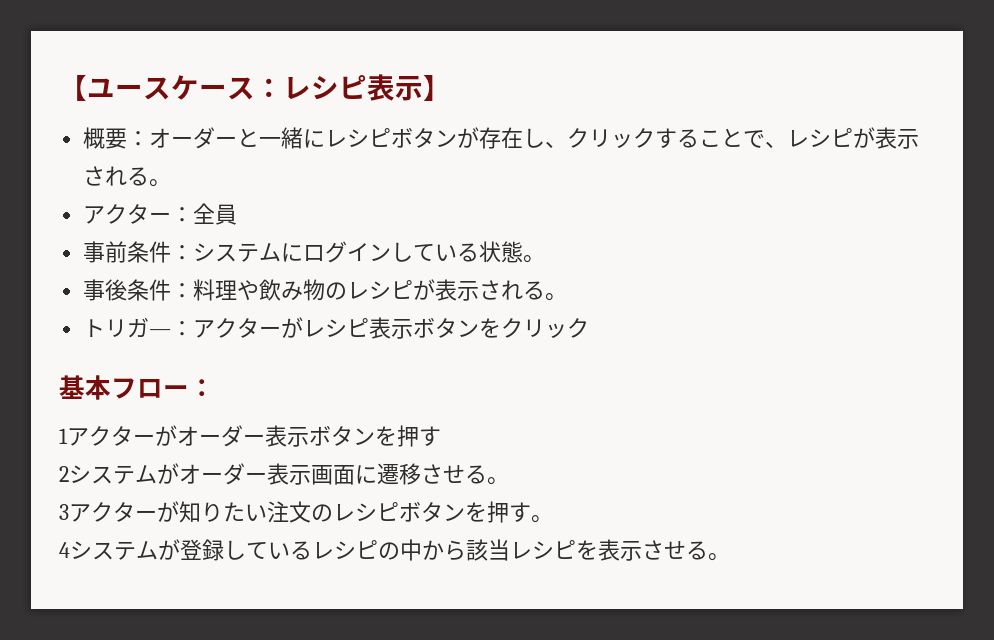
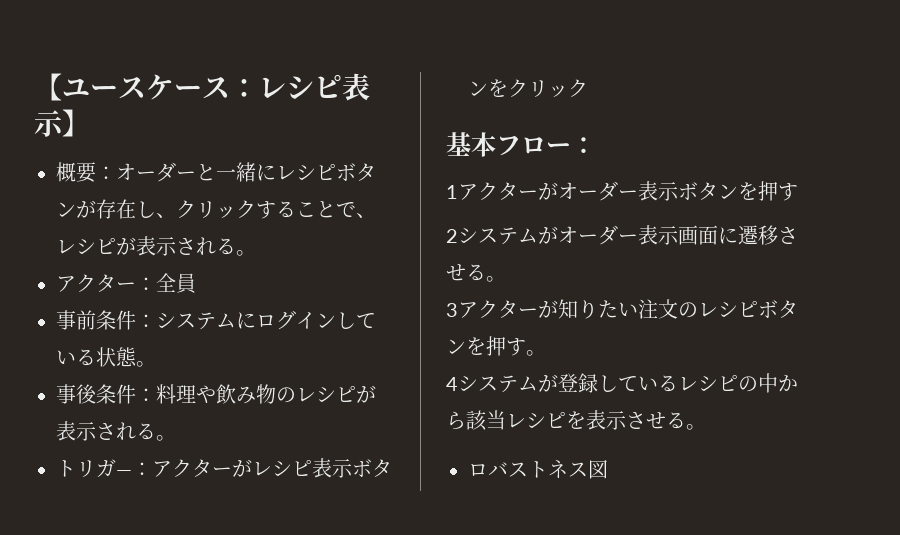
(730, 557) none -> [468,459,608,479] // ロバストネス図

